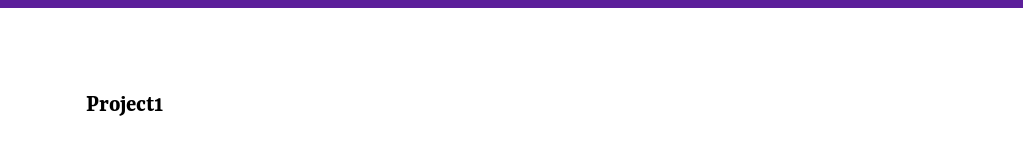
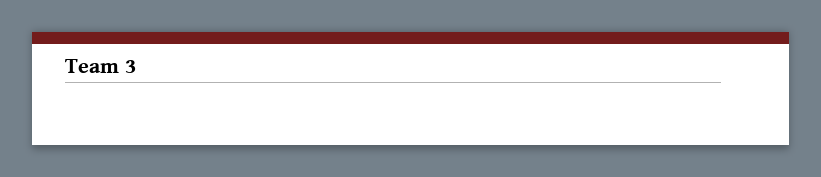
[86,96,163,116] Project1 -> [65,59,136,73] Team 3

